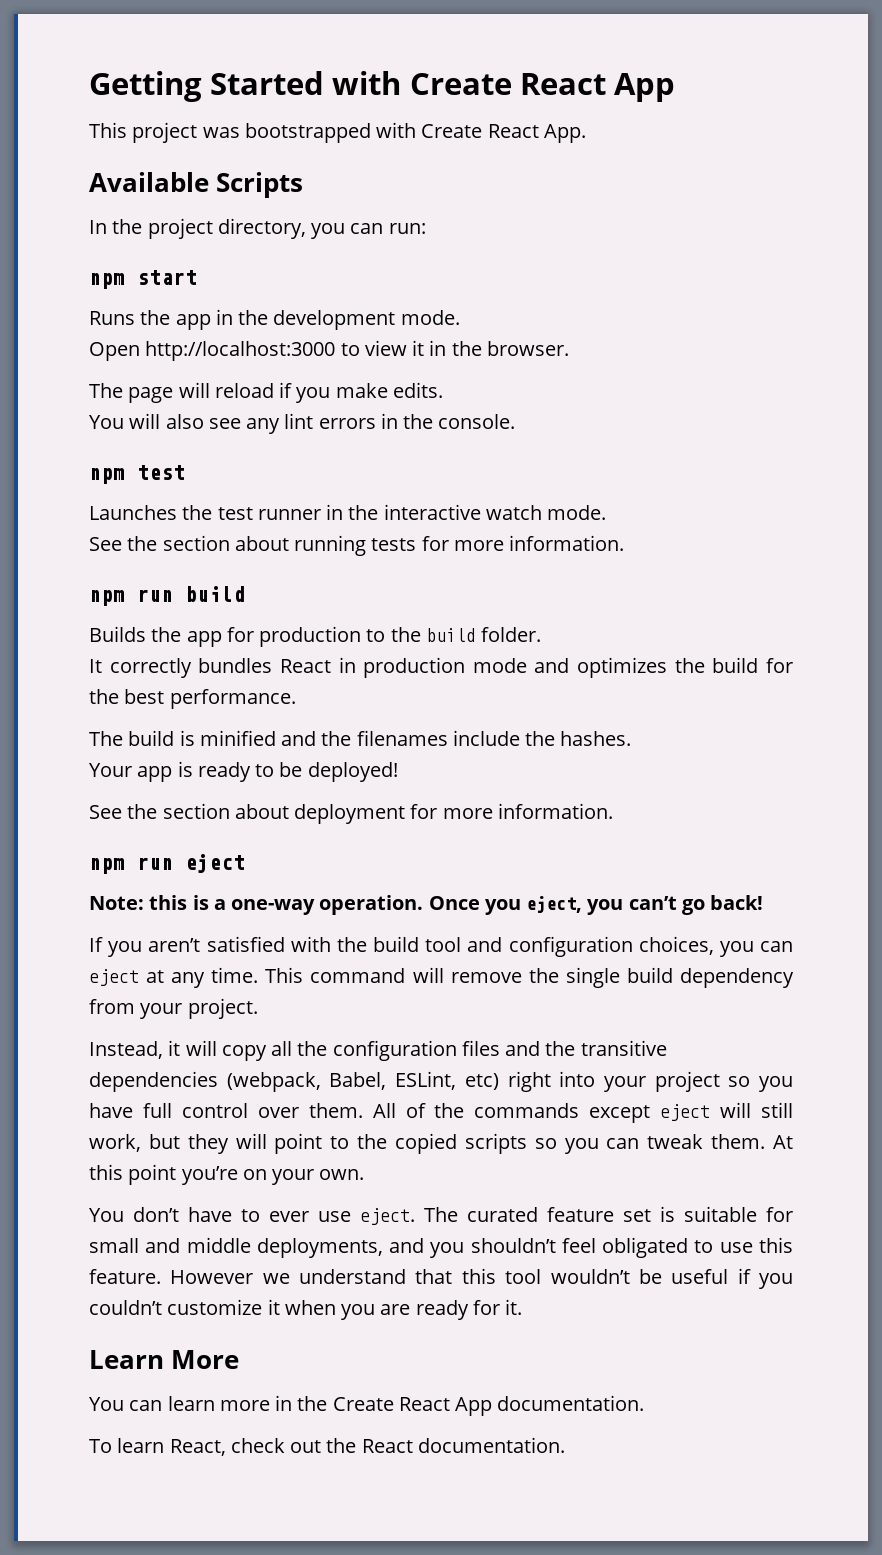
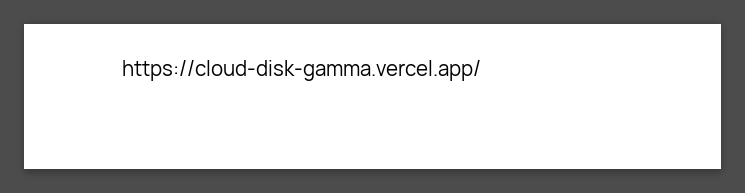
[89,71,676,102] [89,122,586,143] [89,172,304,198] [89,218,426,239] [89,270,197,289] [89,309,460,330] [89,340,569,361] [89,382,443,403] [89,413,516,434] [89,465,185,484] [89,504,607,520] [89,535,625,556] [89,586,245,606] [89,626,542,647] [89,657,793,678] [89,689,296,709] [89,730,632,746] [89,761,398,782] [89,803,613,824] [89,854,245,874] [89,895,764,915] [89,936,793,957] [89,967,795,988] [89,998,258,1019] [89,1040,667,1061] [89,1071,794,1092] [89,1102,793,1123] [89,1133,793,1154] [89,1164,365,1185] [89,1206,793,1225] [89,1237,793,1258] [89,1268,794,1289] [89,1299,523,1320] [89,1350,240,1369] [89,1395,645,1416] [89,1437,565,1456] Getting Started with Create React App // This project was bootstrapped with Create React App. // Available Scripts // In the project directory, you can run: // npm start // Runs the app in the development mode. // Open http://localhost:3000 to view it in the browser. // The page will reload if you make edits. // You will also see any lint errors in the console. // npm test // Launches the test runner in the interactive watch mode. // See the section about running tests for more information. // npm run build // Builds the app for production to the build folder. // It correctly bundles React in production mode and optimizes the build for the best performance. // The build is minified and the filenames include the hashes. // Your app is ready to be deployed! // See the section about deployment for more information. // npm run eject // Note: this is a one-way operation. Once you eject, you can’t go back! // If you aren’t satisfied with the build tool and configuration choices, you can eject at any time. This command will remove the single build dependency from your project. // Instead, it will copy all the configuration files and the transitive dependencies (webpack, Babel, ESLint, etc) right into your project so you have full control over them. All of the commands except eject will still work, but they will point to the copied scripts so you can tweak them. At this point you’re on your own. // You don’t have to ever use eject. The curated feature set is suitable for small and middle deployments, and you shouldn’t feel obligated to use this feature. However we understand that this tool wouldn’t be useful if you couldn’t customize it when you are ready for it. // Learn More // You can learn more in the Create React App documentation. // To learn React, check out the React documentation. -> [122,60,481,81] https://cloud-disk-gamma.vercel.app/

